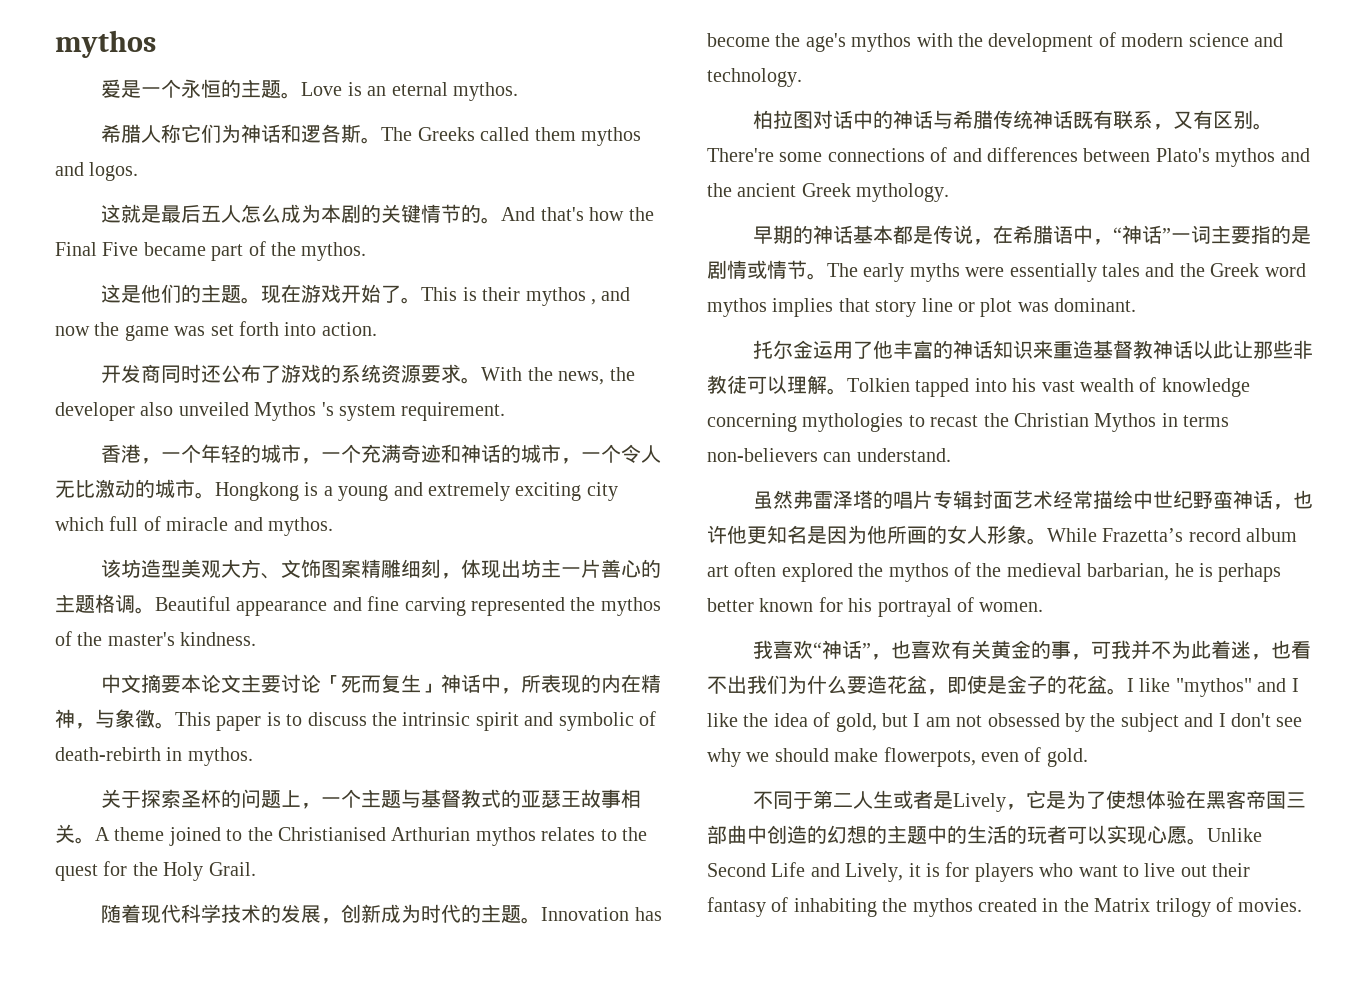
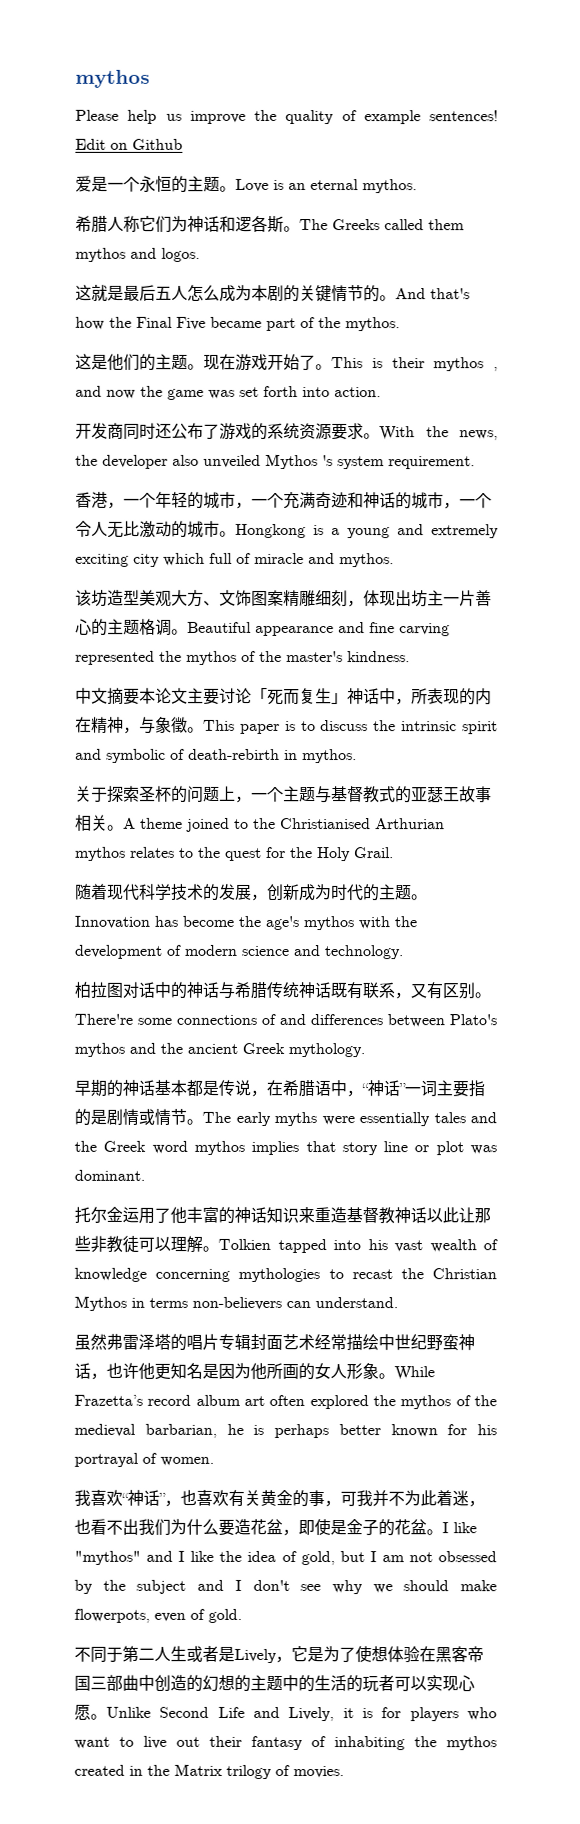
[55,30,156,58] mythos -> [75,69,150,88] [75,109,498,125] [75,138,183,150] mythos // Please help us improve the quality of example sentences! Edit on Github

